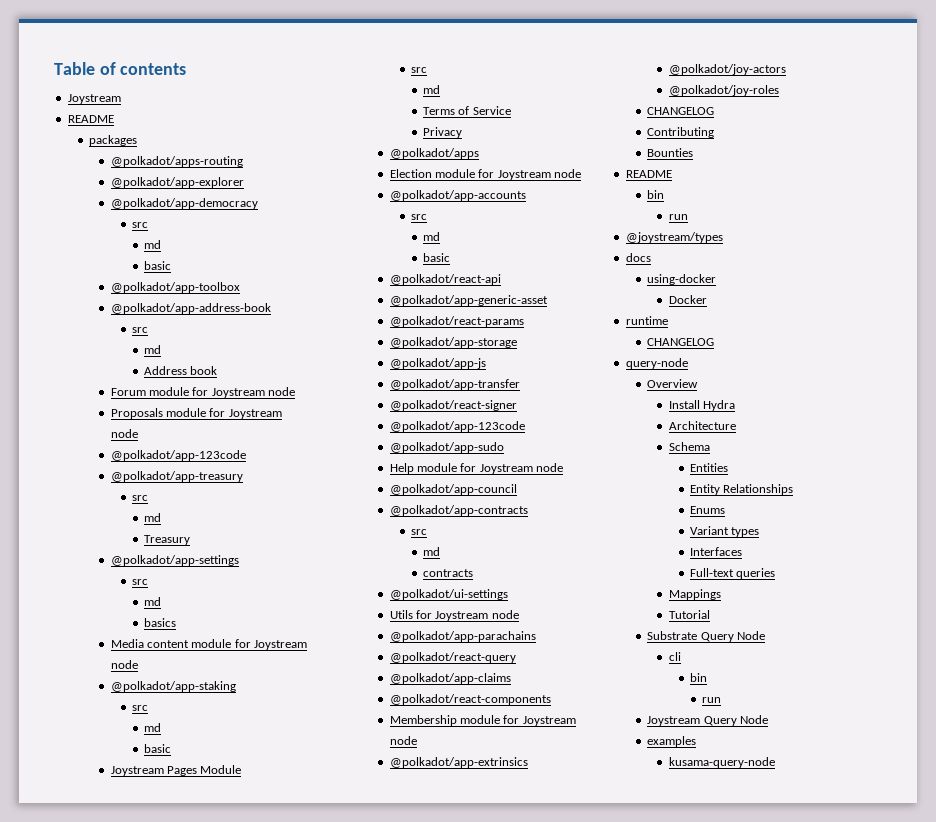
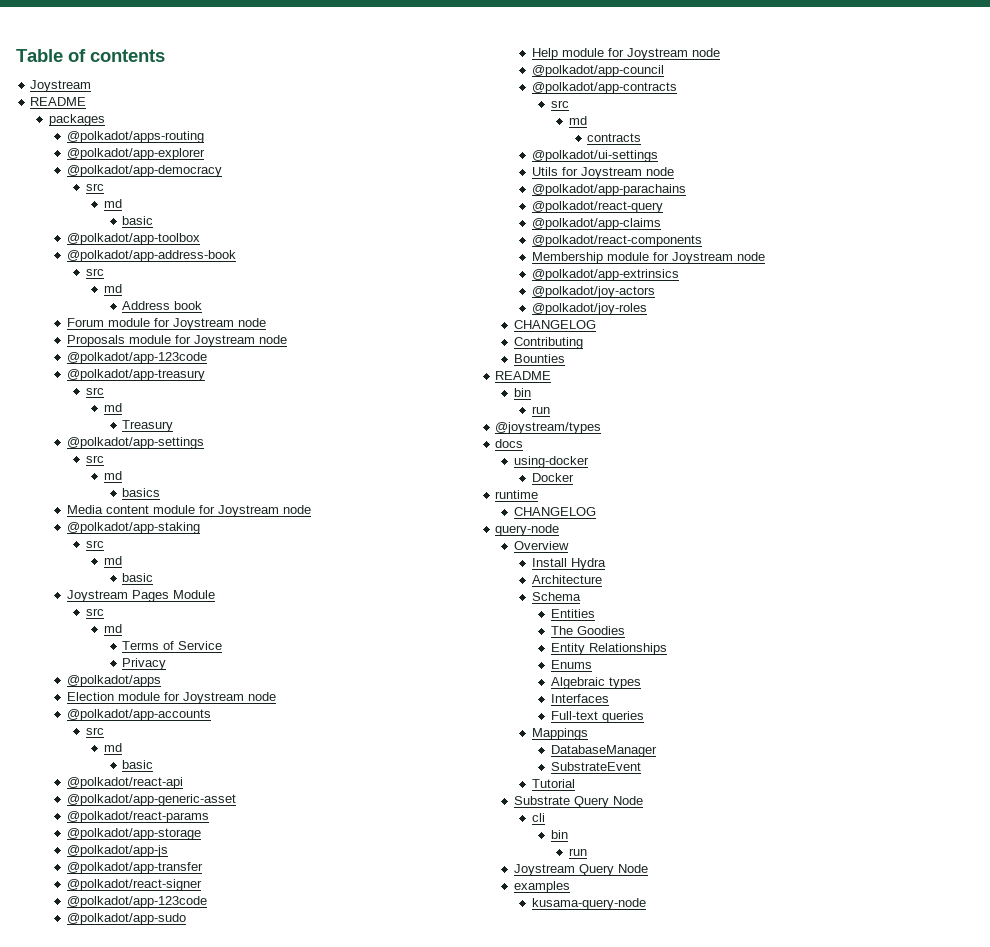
(729, 467) none -> [550,626,625,635] // The Goodies
[690,526,730,535] Variant -> [550,677,605,689] Algebraic
(721, 594) none -> [550,745,657,757] [550,762,641,771] // DatabaseManager // SubstrateEvent

